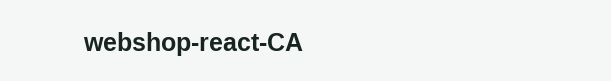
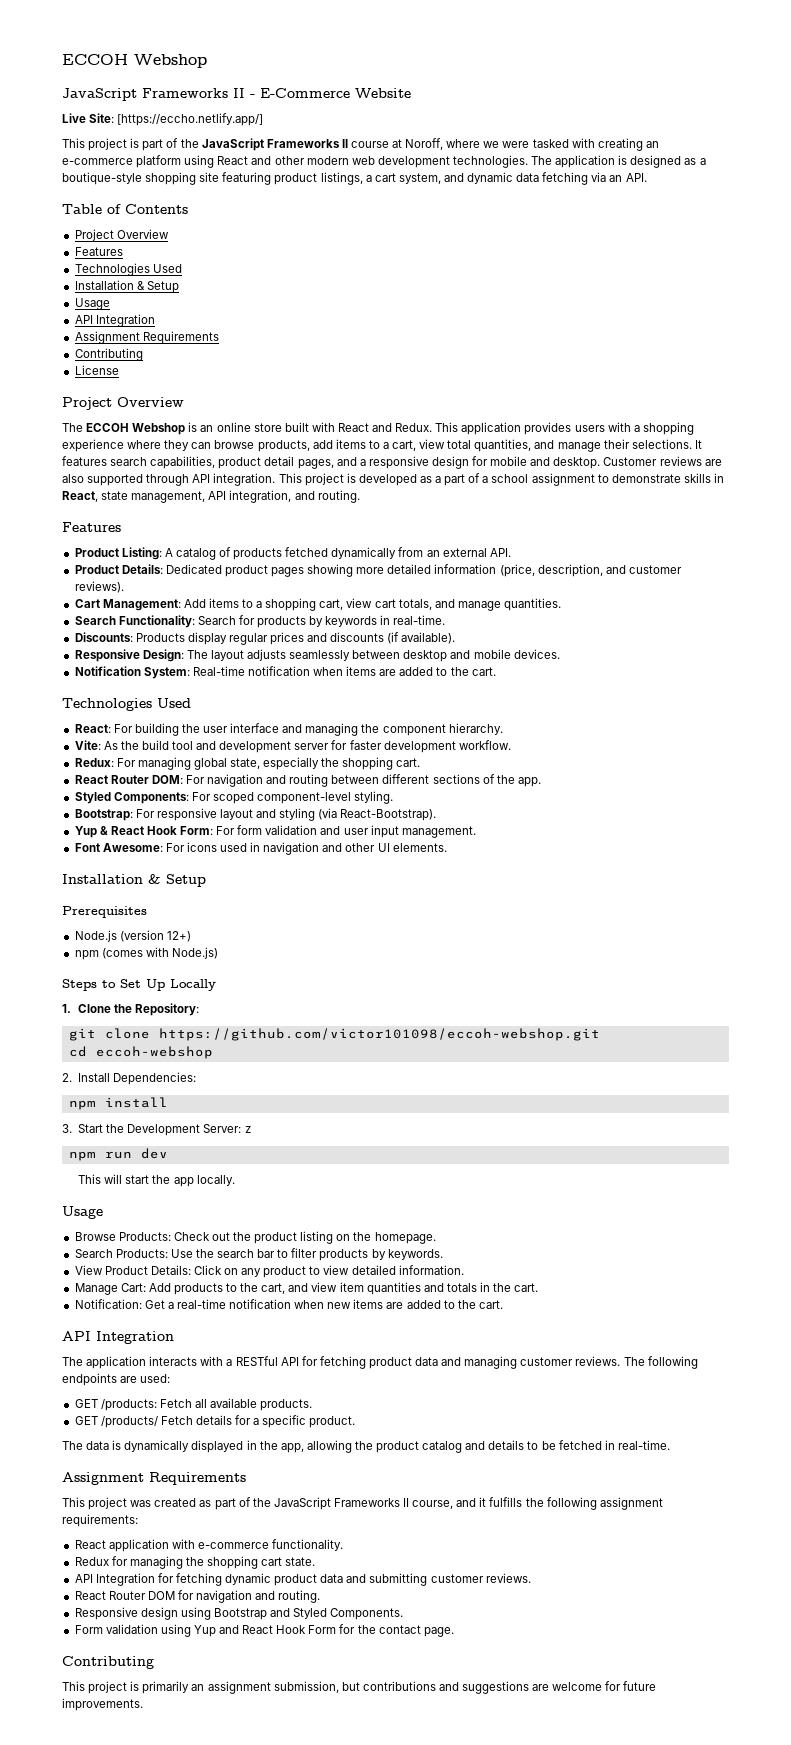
[83,32,303,56] webshop-react-CA -> [62,54,207,68] [62,88,411,101] [62,113,264,126] [62,138,659,151] [62,155,706,168] [62,172,647,185] [62,204,188,214] [74,229,169,241] [74,247,123,256] [74,263,182,276] [74,280,179,293] [74,298,110,310] [74,314,155,327] [74,331,219,344] [74,348,143,361] [74,365,119,375] [62,397,184,410] [62,422,694,435] [62,439,702,452] [62,456,722,469] [62,473,724,486] [62,490,360,503] [62,522,121,532] [74,547,511,560] [74,564,682,577] [74,581,124,593] [74,598,562,611] [74,615,446,628] [74,632,456,645] [74,649,560,662] [74,666,496,679] [62,698,191,711] [74,723,503,736] [74,740,511,753] [74,757,421,770] [74,774,541,787] [74,791,394,804] [74,808,437,821] [74,825,476,838] [74,842,447,855] [62,874,206,887] [62,906,147,918] [74,930,191,942] [74,947,218,960] [62,979,216,991] [62,1003,200,1016] [68,1028,600,1041] [68,1046,213,1059] [62,1072,197,1085] [68,1097,168,1110] [62,1124,251,1136] [68,1148,168,1161] [78,1174,235,1187] [62,1206,103,1219] [74,1231,436,1244] [74,1248,443,1261] [74,1265,464,1278] [74,1282,539,1295] [74,1299,503,1309] [62,1331,174,1344] [62,1356,698,1369] [62,1373,171,1386] [74,1398,313,1411] [74,1415,356,1428] [62,1440,670,1453] [62,1472,246,1485] [62,1497,663,1510] [62,1514,138,1527] [74,1539,344,1552] [74,1556,316,1569] [74,1573,531,1586] [74,1590,321,1603] [74,1607,404,1620] [74,1624,454,1637] [62,1656,154,1669] [62,1681,657,1694] [62,1698,143,1711] ECCOH Webshop // JavaScript Frameworks II - E-Commerce Website // Live Site: [https://eccho.netlify.app/] // This project is part of the JavaScript Frameworks II course at Noroff, where we were tasked with creating an e-commerce platform using React and other modern web development technologies. The application is designed as a boutique-style shopping site featuring product listings, a cart system, and dynamic data fetching via an API. // Table of Contents // Project Overview // Features // Technologies Used // Installation & Setup // Usage // API Integration // Assignment Requirements // Contributing // License // Project Overview // The ECCOH Webshop is an online store built with React and Redux. This application provides users with a shopping experience where they can browse products, add items to a cart, view total quantities, and manage their selections. It features search capabilities, product detail pages, and a responsive design for mobile and desktop. Customer reviews are also supported through API integration. This project is developed as a part of a school assignment to demonstrate skills in React, state management, API integration, and routing. // Features // Product Listing: A catalog of products fetched dynamically from an external API. // Product Details: Dedicated product pages showing more detailed information (price, description, and customer reviews). // Cart Management: Add items to a shopping cart, view cart totals, and manage quantities. // Search Functionality: Search for products by keywords in real-time. // Discounts: Products display regular prices and discounts (if available). // Responsive Design: The layout adjusts seamlessly between desktop and mobile devices. // Notification System: Real-time notification when items are added to the cart. // Technologies Used // React: For building the user interface and managing the component hierarchy. // Vite: As the build tool and development server for faster development workflow. // Redux: For managing global state, especially the shopping cart. // React Router DOM: For navigation and routing between different sections of the app. // Styled Components: For scoped component-level styling. // Bootstrap: For responsive layout and styling (via React-Bootstrap). // Yup & React Hook Form: For form validation and user input management. // Font Awesome: For icons used in navigation and other UI elements. // Installation & Setup // Prerequisites // Node.js (version 12+) // npm (comes with Node.js) // Steps to Set Up Locally // 1. Clone the Repository: // git clone https://github.com/victor101098/eccoh-webshop.git // cd eccoh-webshop // 2. Install Dependencies: // npm install // 3. Start the Development Server: z // npm run dev // This will start the app locally. // Usage // Browse Products: Check out the product listing on the homepage. // Search Products: Use the search bar to filter products by keywords. // View Product Details: Click on any product to view detailed information. // Manage Cart: Add products to the cart, and view item quantities and totals in the cart. // Notification: Get a real-time notification when new items are added to the cart. // API Integration // The application interacts with a RESTful API for fetching product data and managing customer reviews. The following endpoints are used: // GET /products: Fetch all available products. // GET /products/ Fetch details for a specific product. // The data is dynamically displayed in the app, allowing the product catalog and details to be fetched in real-time. // Assignment Requirements // This project was created as part of the JavaScript Frameworks II course, and it fulfills the following assignment requirements: // React application with e-commerce functionality. // Redux for managing the shopping cart state. // API Integration for fetching dynamic product data and submitting customer reviews. // React Router DOM for navigation and routing. // Responsive design using Bootstrap and Styled Components. // Form validation using Yup and React Hook Form for the contact page. // Contributing // This project is primarily an assignment submission, but contributions and suggestions are welcome for future improvements.

